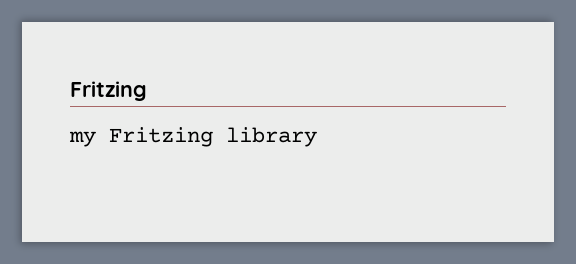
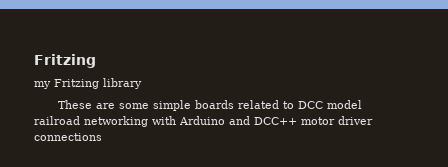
(317, 137) none -> [57,100,362,111] [34,116,373,127] [34,133,102,141] // These are some simple boards related to DCC model railroad networking with Arduino and DCC++ motor driver connections

